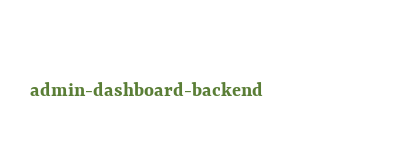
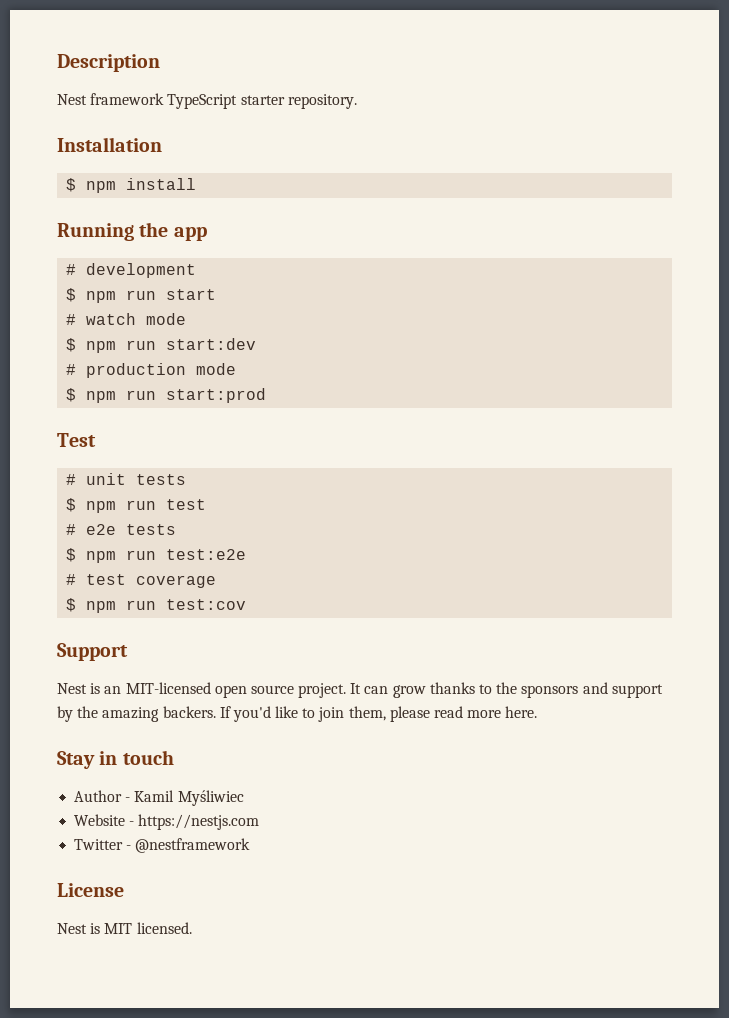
[30,82,263,96] admin-dashboard-backend -> [57,54,160,72] [57,93,357,109] [57,137,162,152] [66,178,197,193] [57,222,207,241] [66,263,197,278] [66,288,217,303] [66,313,187,325] [66,338,257,353] [66,363,237,378] [66,388,267,403] [57,433,96,447] [66,473,187,485] [66,498,207,513] [66,524,177,535] [66,548,247,563] [66,574,217,588] [66,598,247,613] [57,643,128,661] [57,682,663,698] [57,706,538,722] [57,750,174,769] [74,790,244,806] [74,814,260,830] [74,838,251,853] [57,883,124,897] [57,922,192,934] Description // Nest framework TypeScript starter repository. // Installation // $ npm install // Running the app // # development // $ npm run start // # watch mode // $ npm run start:dev // # production mode // $ npm run start:prod // Test // # unit tests // $ npm run test // # e2e tests // $ npm run test:e2e // # test coverage // $ npm run test:cov // Support // Nest is an MIT-licensed open source project. It can grow thanks to the sponsors and support by the amazing backers. If you'd like to join them, please read more here. // Stay in touch // Author - Kamil Myśliwiec // Website - https://nestjs.com // Twitter - @nestframework // License // Nest is MIT licensed.

